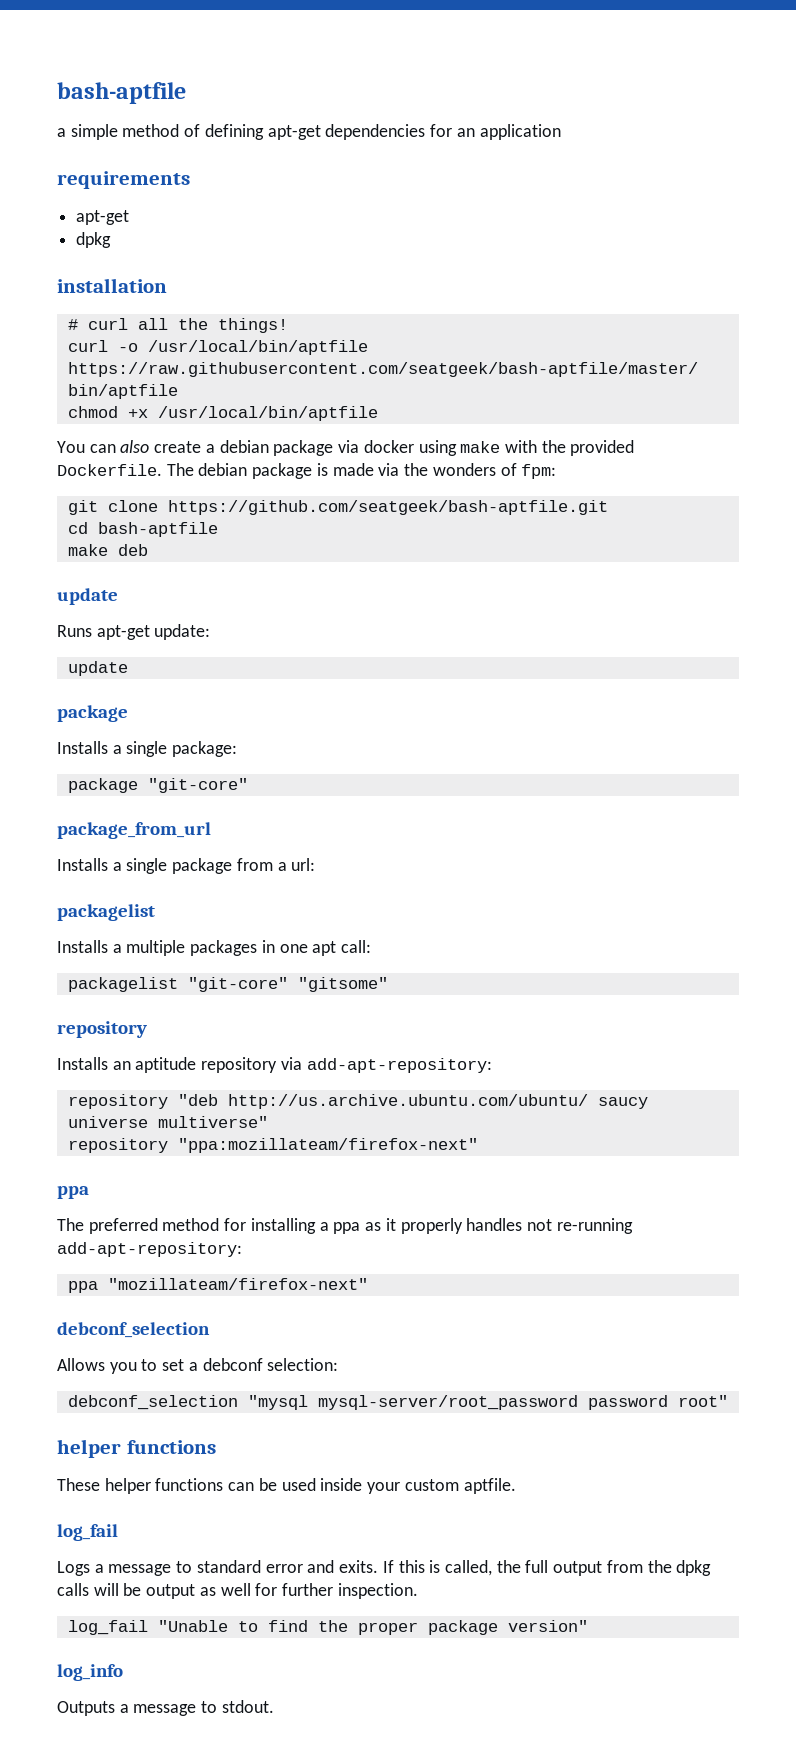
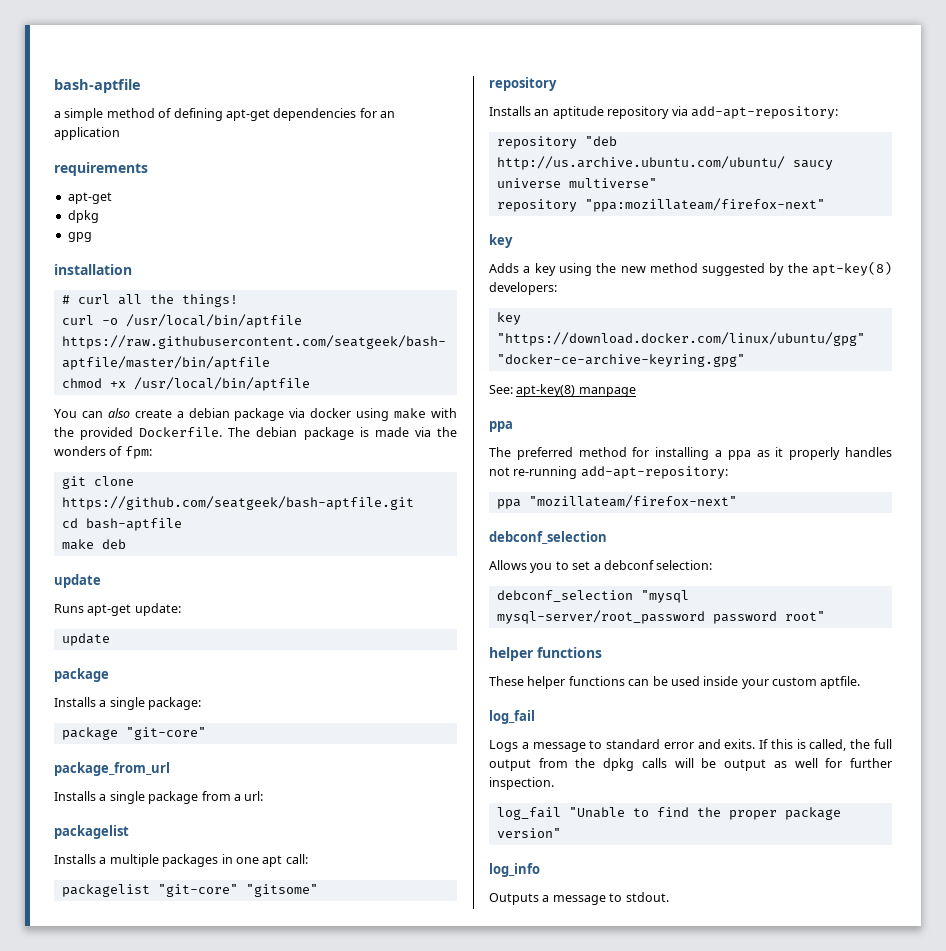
(112, 240) none -> [67,232,92,242] // gpg
(478, 1145) none -> [489,234,513,248] [489,261,892,276] [489,282,557,295] [496,312,521,325] [496,332,865,346] [496,354,745,367] [489,384,636,397] // key // Adds a key using the new method suggested by the apt-key(8) developers: // key "https://download.docker.com/linux/ubuntu/gpg" "docker-ce-archive-keyring.gpg" // See: apt-key(8) manpage

